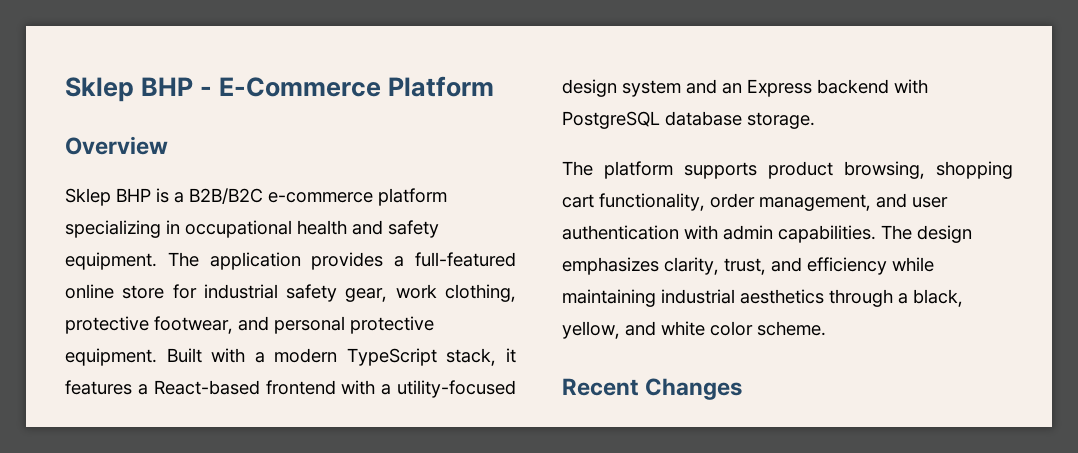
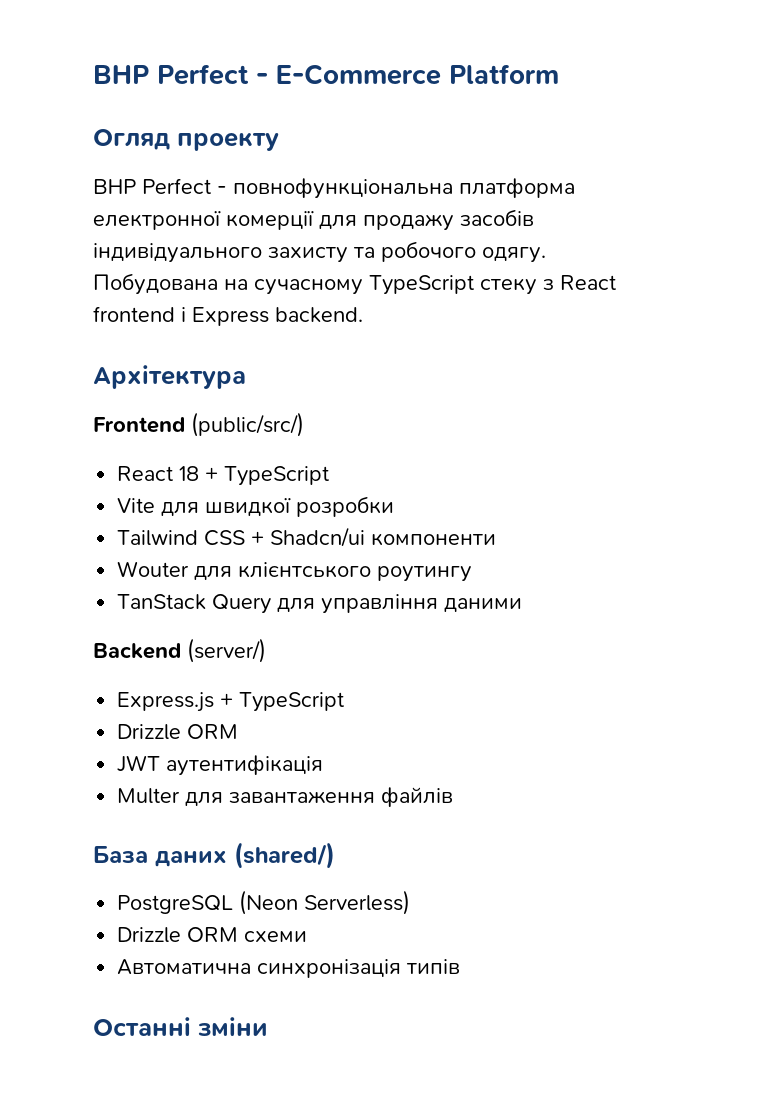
[65,77,194,102] Sklep BHP -> [93,64,249,85] BHP Perfect
[65,136,168,155] [65,188,447,206] [65,220,439,238] [65,252,516,270] [65,284,516,302] [65,316,434,334] [65,348,516,366] [65,380,516,398] [562,79,928,97] [562,111,815,129] [562,161,1013,179] [562,193,948,211] [562,225,972,243] [562,257,934,275] [562,289,963,307] [562,321,826,339] [562,378,743,400] Overview // Sklep BHP is a B2B/B2C e-commerce platform specializing in occupational health and safety equipment. The application provides a full-featured online store for industrial safety gear, work clothing, protective footwear, and personal protective equipment. Built with a modern TypeScript stack, it features a React-based frontend with a utility-focused design system and an Express backend with PostgreSQL database storage. // The platform supports product browsing, shopping cart functionality, order management, and user authentication with admin capabilities. The design emphasizes clarity, trust, and efficiency while maintaining industrial aesthetics through a black, yellow, and white color scheme. // Recent Changes -> [93,129,279,151] [93,178,575,199] [93,209,534,231] [93,241,546,263] [93,273,616,295] [93,306,363,326] [93,365,246,389] [93,412,304,437] [117,466,330,486] [117,496,395,517] [117,527,497,547] [117,561,473,582] [117,594,523,614] [93,638,266,663] [117,692,345,712] [117,724,239,740] [117,755,324,776] [117,787,454,807] [93,842,335,869] [117,890,411,915] [117,927,308,943] [117,959,461,978] [93,1017,268,1036] Огляд проекту // BHP Perfect - повнофункціональна платформа електронної комерції для продажу засобів індивідуального захисту та робочого одягу. Побудована на сучасному TypeScript стеку з React frontend і Express backend. // Архітектура // Frontend (public/src/) // React 18 + TypeScript // Vite для швидкої розробки // Tailwind CSS + Shadcn/ui компоненти // Wouter для клієнтського роутингу // TanStack Query для управління даними // Backend (server/) // Express.js + TypeScript // Drizzle ORM // JWT аутентифікація // Multer для завантаження файлів // База даних (shared/) // PostgreSQL (Neon Serverless) // Drizzle ORM схеми // Автоматична синхронізація типів // Останні зміни

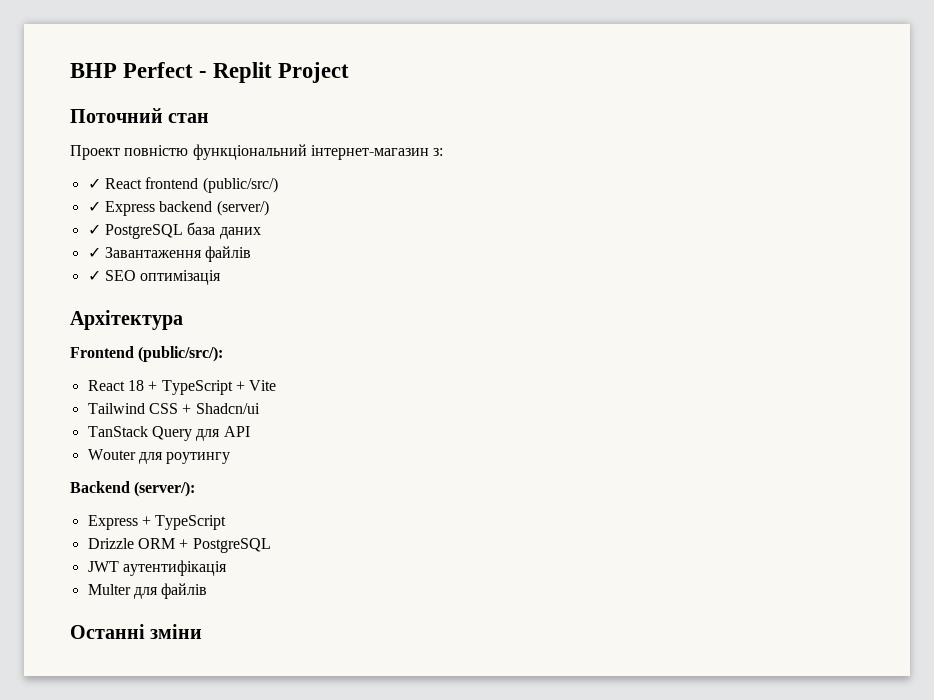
[93,64,559,85] [93,129,279,151] [93,178,575,199] [93,209,534,231] [93,241,546,263] [93,273,616,295] [93,306,363,326] BHP Perfect - E-Commerce Platform // Огляд проекту // BHP Perfect - повнофункціональна платформа електронної комерції для продажу засобів індивідуального захисту та робочого одягу. Побудована на сучасному TypeScript стеку з React frontend і Express backend. -> [70,62,350,83] [70,108,210,123] [70,144,444,160] [87,177,278,193] [87,200,269,216] [87,222,261,239] [87,246,252,262] [87,270,222,285] BHP Perfect - Replit Project // Поточний стан // Проект повністю функціональний інтернет-магазин з: // ✓ React frontend (public/src/) // ✓ Express backend (server/) // ✓ PostgreSQL база даних // ✓ Завантаження файлів // ✓ SEO оптимізація
[191,412,304,437] (public/src/) -> [138,346,224,362] (public/src/):
(330, 476) // -> [235,381,245,391] +
[161,496,395,517] для швидкої розробки -> (277, 385) none
[371,533,497,546] [117,561,473,582] компоненти // Wouter для клієнтського роутингу -> (260, 408) none
[321,594,523,614] управління даними -> [223,426,250,437] [87,449,231,464] API // Wouter для роутингу
[187,638,266,663] [117,692,215,712] (server/) // Express.js -> [134,481,196,497] [87,515,138,530] (server/): // Express
(239, 731) none -> [179,538,271,553] + PostgreSQL
[229,787,454,807] [93,842,335,869] [117,890,411,915] [117,927,308,943] [117,959,461,978] завантаження файлів // База даних (shared/) // PostgreSQL (Neon Serverless) // Drizzle ORM схеми // Автоматична синхронізація типів -> [161,583,208,599] файлів

